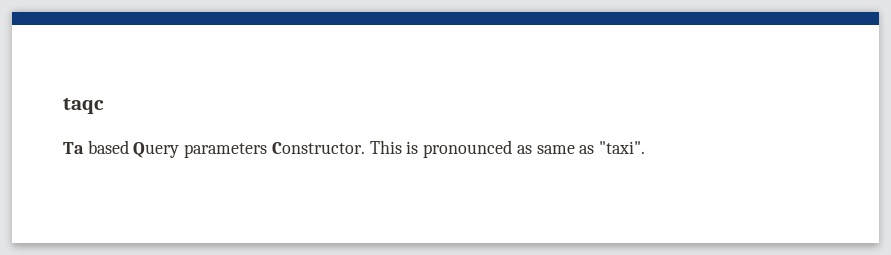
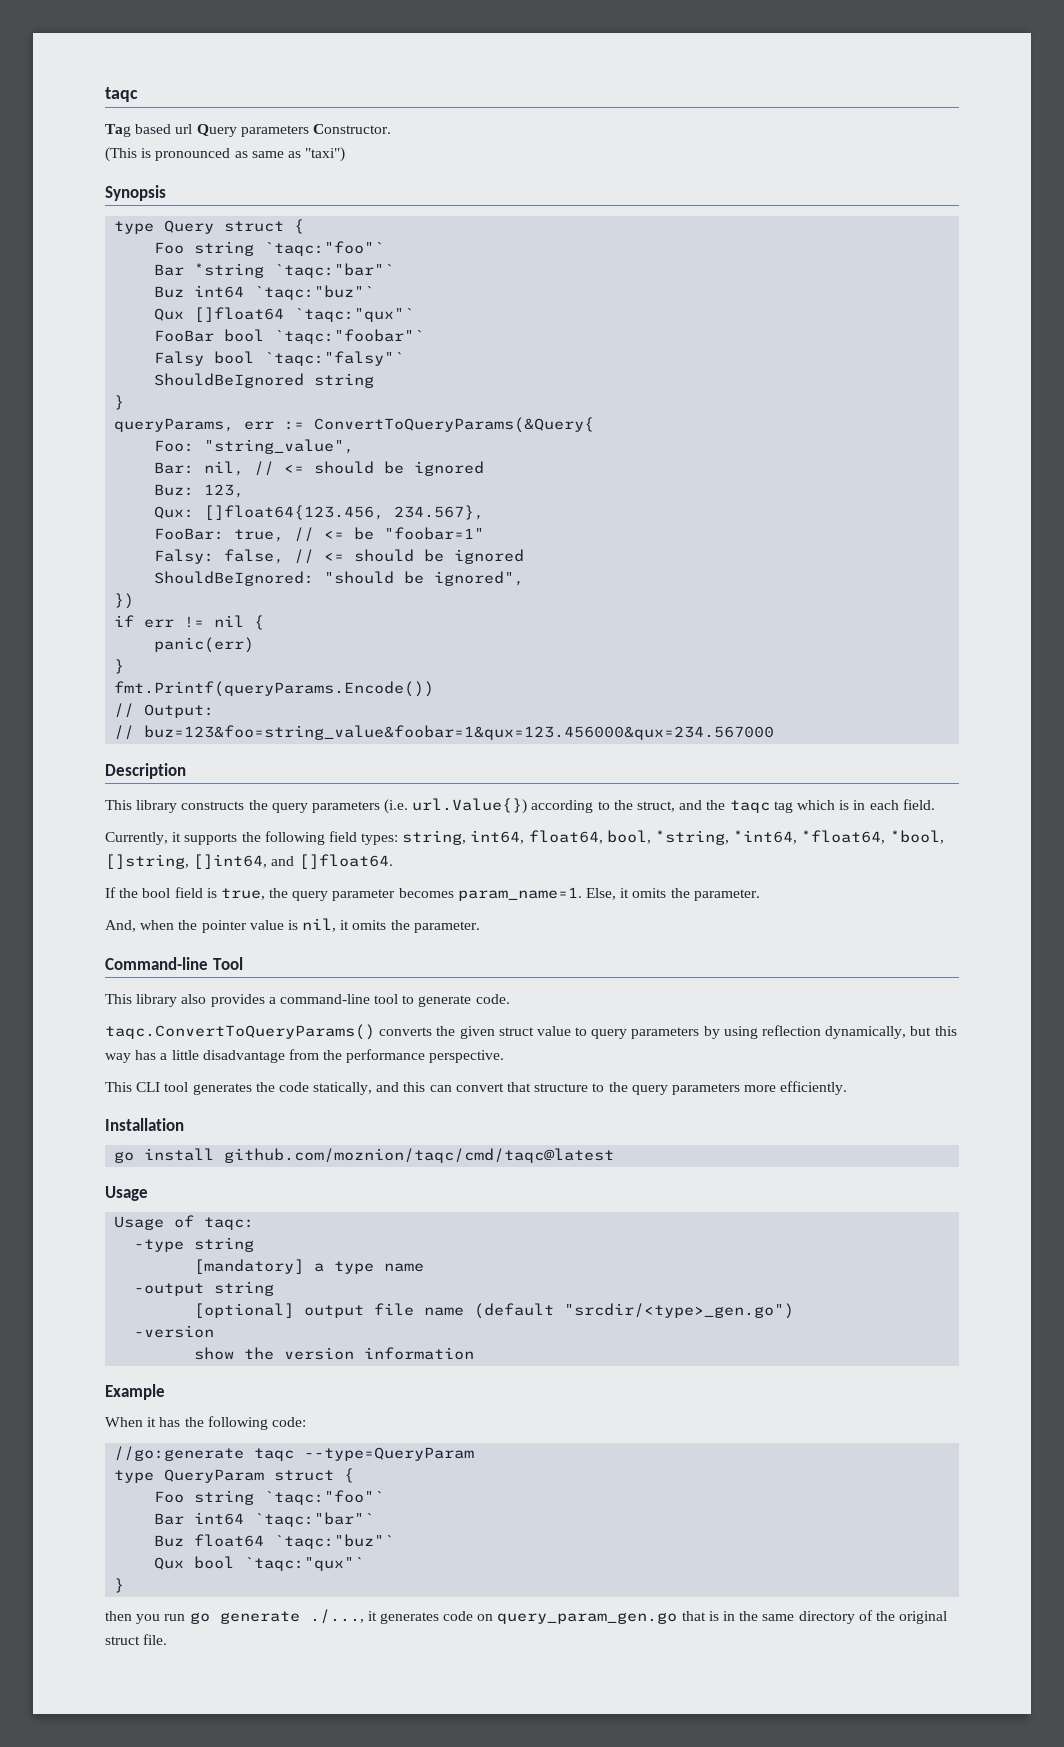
[63,140,129,154] Ta based -> [105,124,193,137] Tag based url
[369,140,402,154] This -> [105,147,137,162] // (This
[598,141,645,154] "taxi". -> [305,147,346,162] [105,185,166,201] [114,219,305,234] [154,241,385,256] [154,263,395,278] [154,285,375,300] [154,307,415,322] [154,329,425,344] [154,351,405,366] [154,373,375,388] [114,395,125,410] [114,417,595,433] [154,439,355,454] [154,461,485,476] [154,484,245,498] [154,505,485,520] [154,527,485,542] [154,549,525,564] [154,571,525,586] [114,593,135,609] [114,615,265,630] [154,637,255,653] [114,659,125,674] [114,681,435,697] [114,703,215,718] [114,725,775,740] [105,763,186,779] [105,798,935,814] [105,830,944,845] [105,854,393,869] [105,887,760,901] [105,918,480,933] [105,957,243,970] [105,994,510,1007] [105,1024,957,1040] [105,1049,505,1063] [105,1081,848,1095] [105,1118,184,1131] [114,1148,615,1163] [105,1186,148,1201] [114,1215,255,1230] [134,1237,255,1252] [194,1259,425,1274] [134,1281,275,1296] [194,1303,795,1319] [134,1325,215,1338] [194,1347,475,1360] [105,1384,165,1400] [105,1416,306,1430] [114,1446,475,1461] [114,1468,355,1483] [154,1490,385,1505] [154,1512,375,1527] [154,1534,395,1549] [154,1556,365,1571] [114,1578,125,1593] [105,1609,948,1624] [105,1634,168,1645] "taxi") // Synopsis // type Query struct { // Foo string `taqc:"foo"` // Bar *string `taqc:"bar"` // Buz int64 `taqc:"buz"` // Qux []float64 `taqc:"qux"` // FooBar bool `taqc:"foobar"` // Falsy bool `taqc:"falsy"` // ShouldBeIgnored string // } // queryParams, err := ConvertToQueryParams(&Query{ // Foo: "string_value", // Bar: nil, // <= should be ignored // Buz: 123, // Qux: []float64{123.456, 234.567}, // FooBar: true, // <= be "foobar=1" // Falsy: false, // <= should be ignored // ShouldBeIgnored: "should be ignored", // }) // if err != nil { // panic(err) // } // fmt.Printf(queryParams.Encode()) // // Output: // // buz=123&foo=string_value&foobar=1&qux=123.456000&qux=234.567000 // Description // This library constructs the query parameters (i.e. url.Value{}) according to the struct, and the taqc tag which is in each field. // Currently, it supports the following field types: string, int64, float64, bool, *string, *int64, *float64, *bool, []string, []int64, and []float64. // If the bool field is true, the query parameter becomes param_name=1. Else, it omits the parameter. // And, when the pointer value is nil, it omits the parameter. // Command-line Tool // This library also provides a command-line tool to generate code. // taqc.ConvertToQueryParams() converts the given struct value to query parameters by using reflection dynamically, but this way has a little disadvantage from the performance perspective. // This CLI tool generates the code statically, and this can convert that structure to the query parameters more efficiently. // Installation // go install github.com/moznion/taqc/cmd/taqc@latest // Usage // Usage of taqc: // -type string // [mandatory] a type name // -output string // [optional] output file name (default "srcdir/<type>_gen.go") // -version // show the version information // Example // When it has the following code: // //go:generate taqc --type=QueryParam // type QueryParam struct { // Foo string `taqc:"foo"` // Bar int64 `taqc:"bar"` // Buz float64 `taqc:"buz"` // Qux bool `taqc:"qux"` // } // then you run go generate ./..., it generates code on query_param_gen.go that is in the same directory of the original struct file.

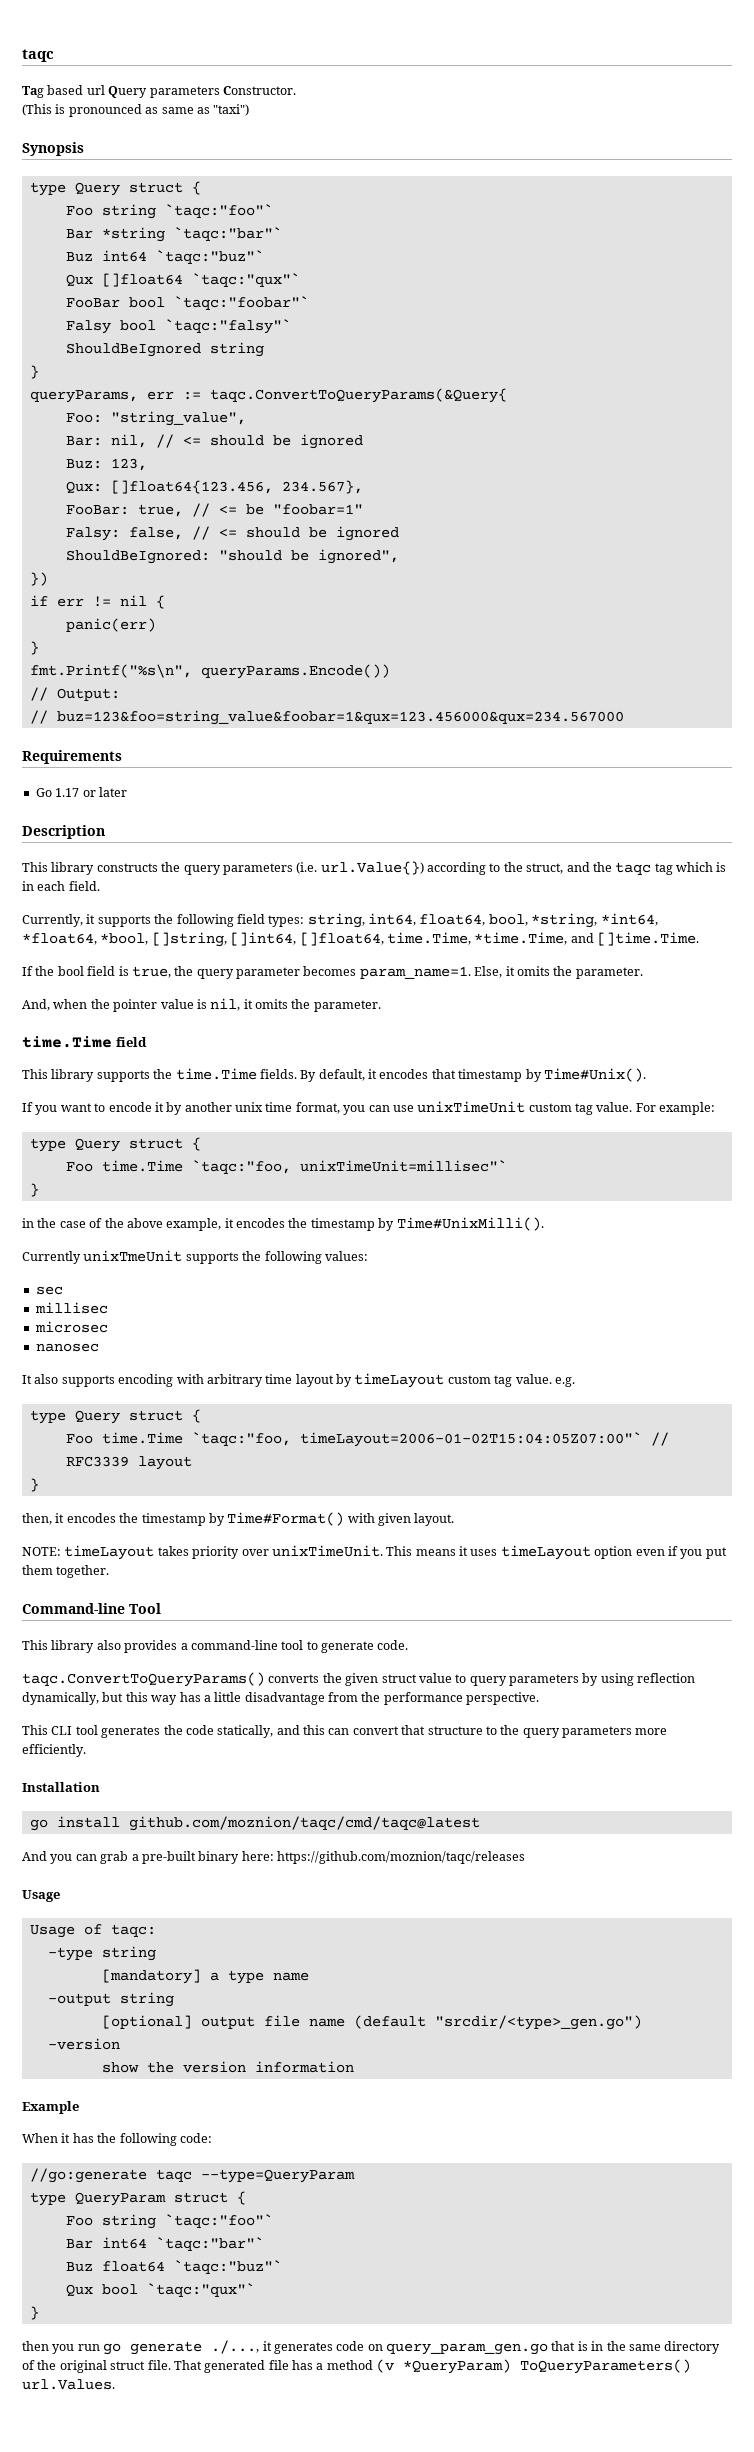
[314,417,595,433] ConvertToQueryParams(&Query{ -> [209,388,507,403] taqc.ConvertToQueryParams(&Query{
[114,681,435,697] fmt.Printf(queryParams.Encode()) -> [29,664,390,679] fmt.Printf("%s\n", queryParams.Encode())
(775, 732) none -> [22,750,122,764] [35,787,127,797] // Requirements // Go 1.17 or later
[271,854,393,869] and []float64. -> [299,932,699,946] []float64, time.Time, *time.Time, and []time.Time.
(480, 927) none -> [22,1036,147,1048] [22,1068,646,1082] [22,1101,716,1115] [29,1137,201,1152] [65,1160,507,1174] [29,1183,39,1197] [22,1217,544,1231] [22,1250,368,1264] [35,1286,63,1295] [34,1302,108,1314] [34,1321,108,1333] [35,1343,99,1352] [22,1373,575,1388] [29,1409,201,1424] [65,1432,669,1447] [65,1456,192,1470] [29,1478,39,1492] [22,1512,455,1526] [22,1545,727,1560] [22,1565,110,1578] // time.Time field // This library supports the time.Time fields. By default, it encodes that timestamp by Time#Unix(). // If you want to encode it by another unix time format, you can use unixTimeUnit custom tag value. For example: // type Query struct { // Foo time.Time `taqc:"foo, unixTimeUnit=millisec"` // } // in the case of the above example, it encodes the timestamp by Time#UnixMilli(). // Currently unixTmeUnit supports the following values: // sec // millisec // microsec // nanosec // It also supports encoding with arbitrary time layout by timeLayout custom tag value. e.g. // type Query struct { // Foo time.Time `taqc:"foo, timeLayout=2006-01-02T15:04:05Z07:00"` // RFC3339 layout // } // then, it encodes the timestamp by Time#Format() with given layout. // NOTE: timeLayout takes priority over unixTimeUnit. This means it uses timeLayout option even if you put them together.
(615, 1155) none -> [22,1851,525,1864] // And you can grab a pre-built binary here: https://github.com/moznion/taqc/releases
(168, 1639) none -> [173,2359,692,2374] [22,2379,115,2390] That generated file has a method (v *QueryParam) ToQueryParameters() url.Values.

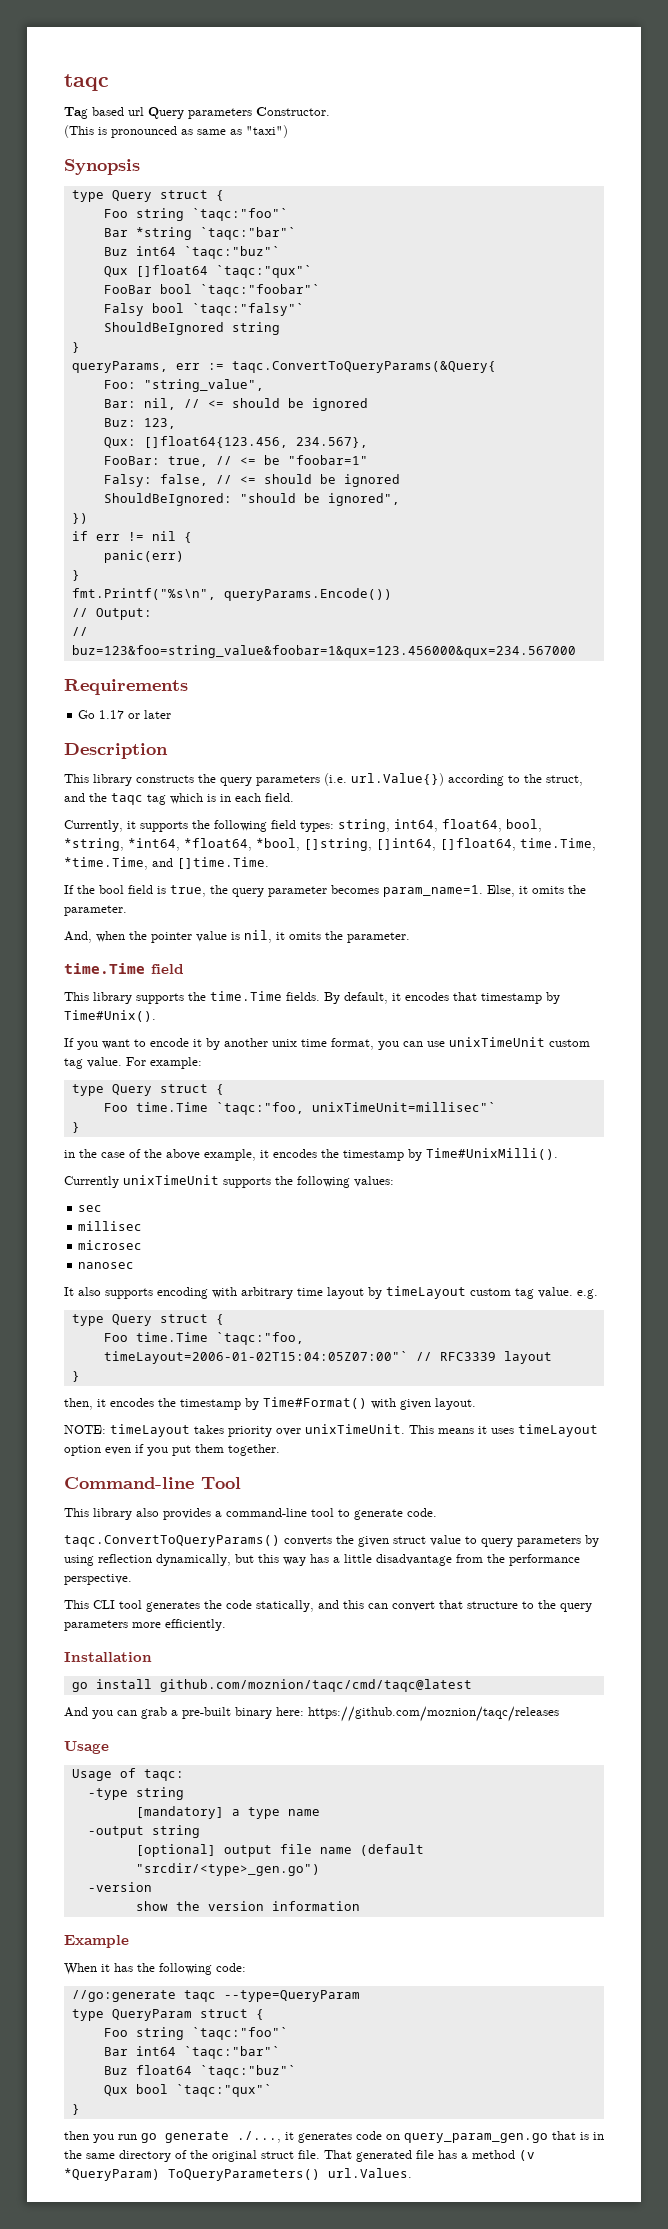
[83,1250,183,1262] unixTmeUnit -> [123,1175,219,1185] unixTimeUnit

